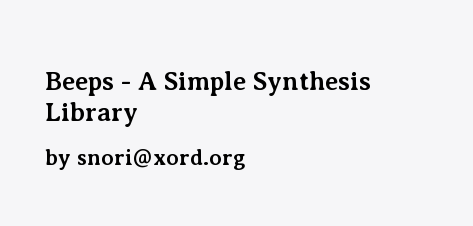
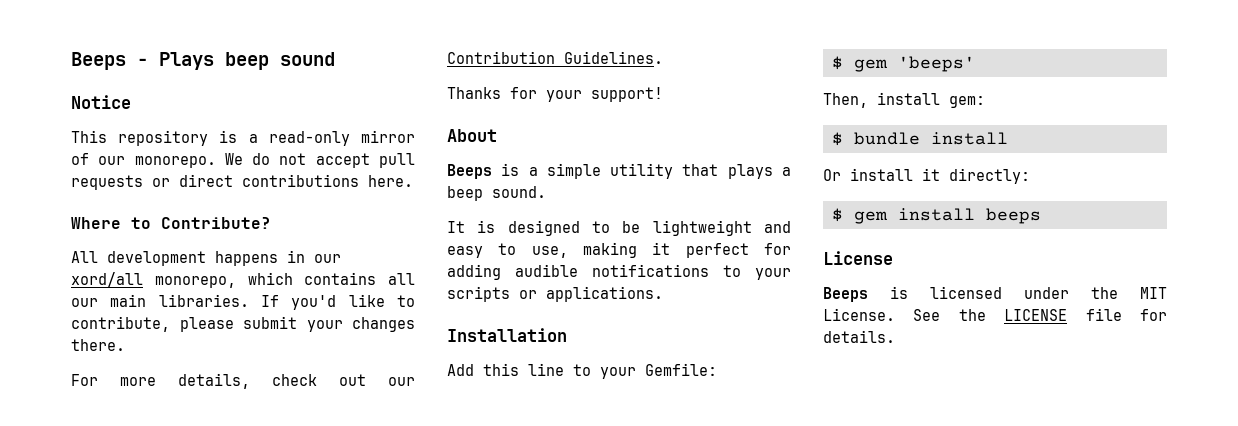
[138,71,372,96] [45,102,138,127] [45,149,245,170] A Simple Synthesis Library // by snori@xord.org -> [159,52,335,70] [71,95,131,109] [71,130,415,146] [71,153,415,168] [71,174,413,190] [71,217,271,229] [71,250,341,266] [71,272,415,288] [71,294,415,310] [71,316,415,332] [71,339,125,351] [71,373,415,389] [447,51,663,64] [447,87,663,102] [447,129,497,142] [447,163,791,179] [447,186,546,201] [447,220,791,236] [447,242,791,258] [447,264,791,280] [447,286,663,302] [447,328,567,342] [447,363,717,379] [831,56,975,72] [823,92,985,108] [831,132,1008,146] [823,168,1030,184] [831,208,1041,224] [823,251,893,265] [823,286,1167,302] [823,308,1167,321] [823,330,895,343] Plays beep sound // Notice // This repository is a read-only mirror of our monorepo. We do not accept pull requests or direct contributions here. // Where to Contribute? // All development happens in our xord/all monorepo, which contains all our main libraries. If you'd like to contribute, please submit your changes there. // For more details, check out our Contribution Guidelines. // Thanks for your support! // About // Beeps is a simple utility that plays a beep sound. // It is designed to be lightweight and easy to use, making it perfect for adding audible notifications to your scripts or applications. // Installation // Add this line to your Gemfile: // $ gem 'beeps' // Then, install gem: // $ bundle install // Or install it directly: // $ gem install beeps // License // Beeps is licensed under the MIT License. See the LICENSE file for details.

